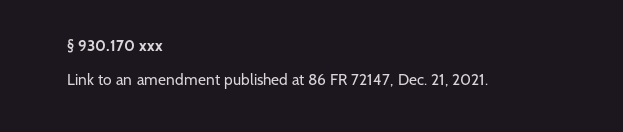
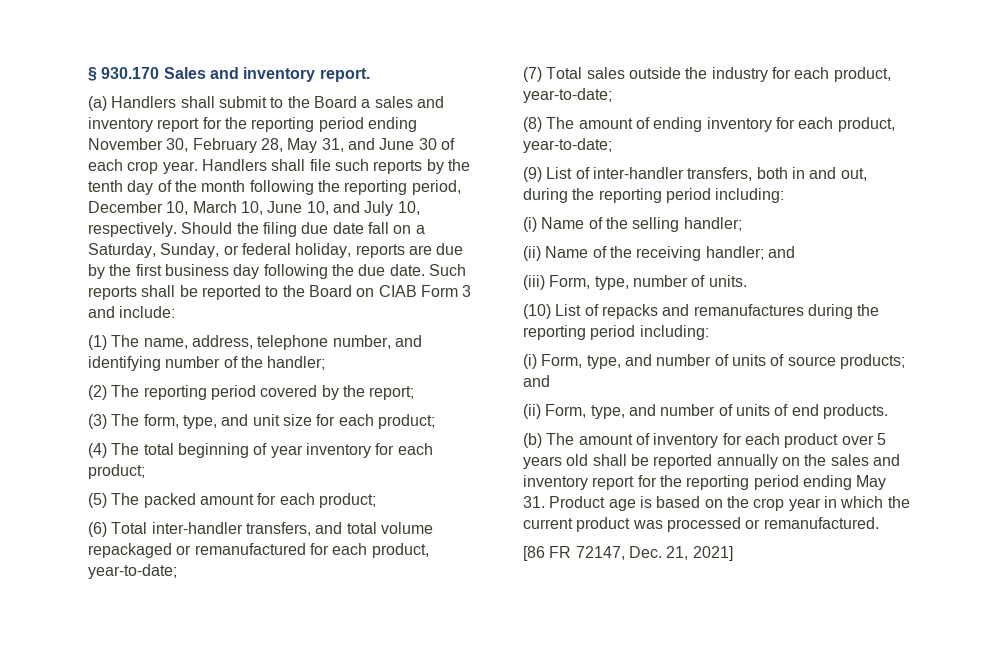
[139,43,164,51] [67,73,327,89] xxx // Link to an amendment published at 86 -> [163,67,370,82] [88,96,444,111] [88,117,417,132] [88,138,455,153] [88,159,470,174] [88,180,461,195] [88,201,420,216] [88,222,425,237] [88,243,464,258] [88,264,466,279] [88,285,472,300] [88,306,176,318] [88,335,422,350] [88,356,326,371] [88,385,415,400] [88,414,435,429] [88,443,433,458] [88,464,145,479] [88,493,376,508] [88,522,433,537] [88,543,429,558] [88,564,177,579] [523,67,891,82] [523,88,612,103] [523,117,895,132] [523,138,612,153] [523,167,867,182] [523,188,785,203] [523,217,742,232] [523,246,795,261] [523,275,747,290] [523,304,880,319] [523,325,709,340] [523,354,905,369] [523,375,550,387] [523,404,888,419] [523,433,886,448] [523,454,900,469] [523,475,887,490] [523,496,910,511] [523,517,879,532] [523,546,545,561] Sales and inventory report. // (a) Handlers shall submit to the Board a sales and inventory report for the reporting period ending November 30, February 28, May 31, and June 30 of each crop year. Handlers shall file such reports by the tenth day of the month following the reporting period, December 10, March 10, June 10, and July 10, respectively. Should the filing due date fall on a Saturday, Sunday, or federal holiday, reports are due by the first business day following the due date. Such reports shall be reported to the Board on CIAB Form 3 and include: // (1) The name, address, telephone number, and identifying number of the handler; // (2) The reporting period covered by the report; // (3) The form, type, and unit size for each product; // (4) The total beginning of year inventory for each product; // (5) The packed amount for each product; // (6) Total inter-handler transfers, and total volume repackaged or remanufactured for each product, year-to-date; // (7) Total sales outside the industry for each product, year-to-date; // (8) The amount of ending inventory for each product, year-to-date; // (9) List of inter-handler transfers, both in and out, during the reporting period including: // (i) Name of the selling handler; // (ii) Name of the receiving handler; and // (iii) Form, type, number of units. // (10) List of repacks and remanufactures during the reporting period including: // (i) Form, type, and number of units of source products; and // (ii) Form, type, and number of units of end products. // (b) The amount of inventory for each product over 5 years old shall be reported annually on the sales and inventory report for the reporting period ending May 31. Product age is based on the crop year in which the current product was processed or remanufactured. // [86
[452,74,489,85] 2021. -> [692,546,733,561] 2021]

